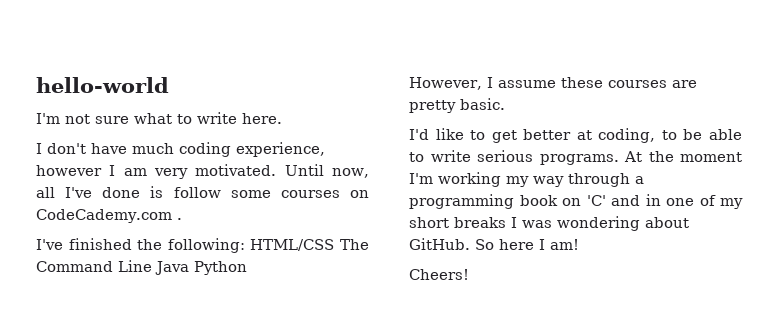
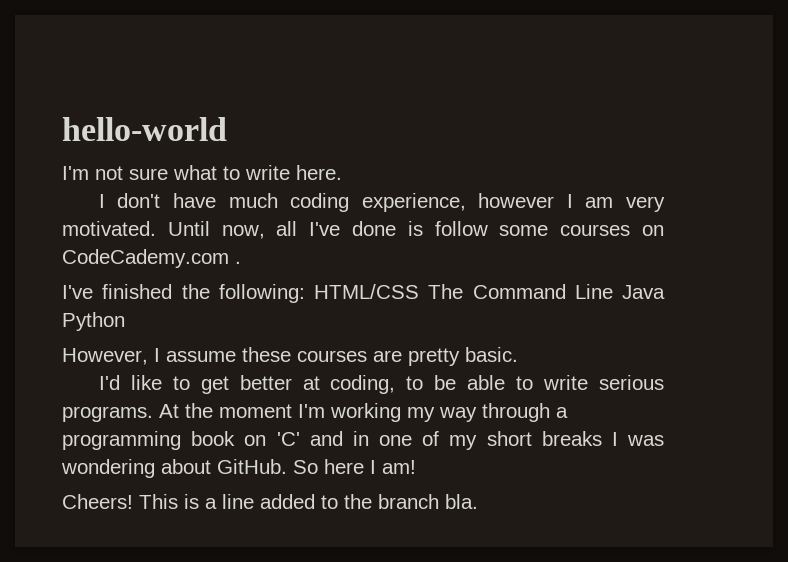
(469, 274) none -> [139,494,478,509] This is a line added to the branch bla.

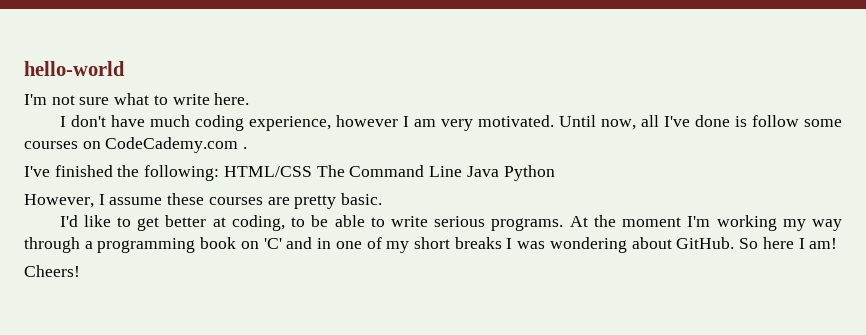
[139,494,478,509] This is a line added to the branch bla. -> (80, 271) none

